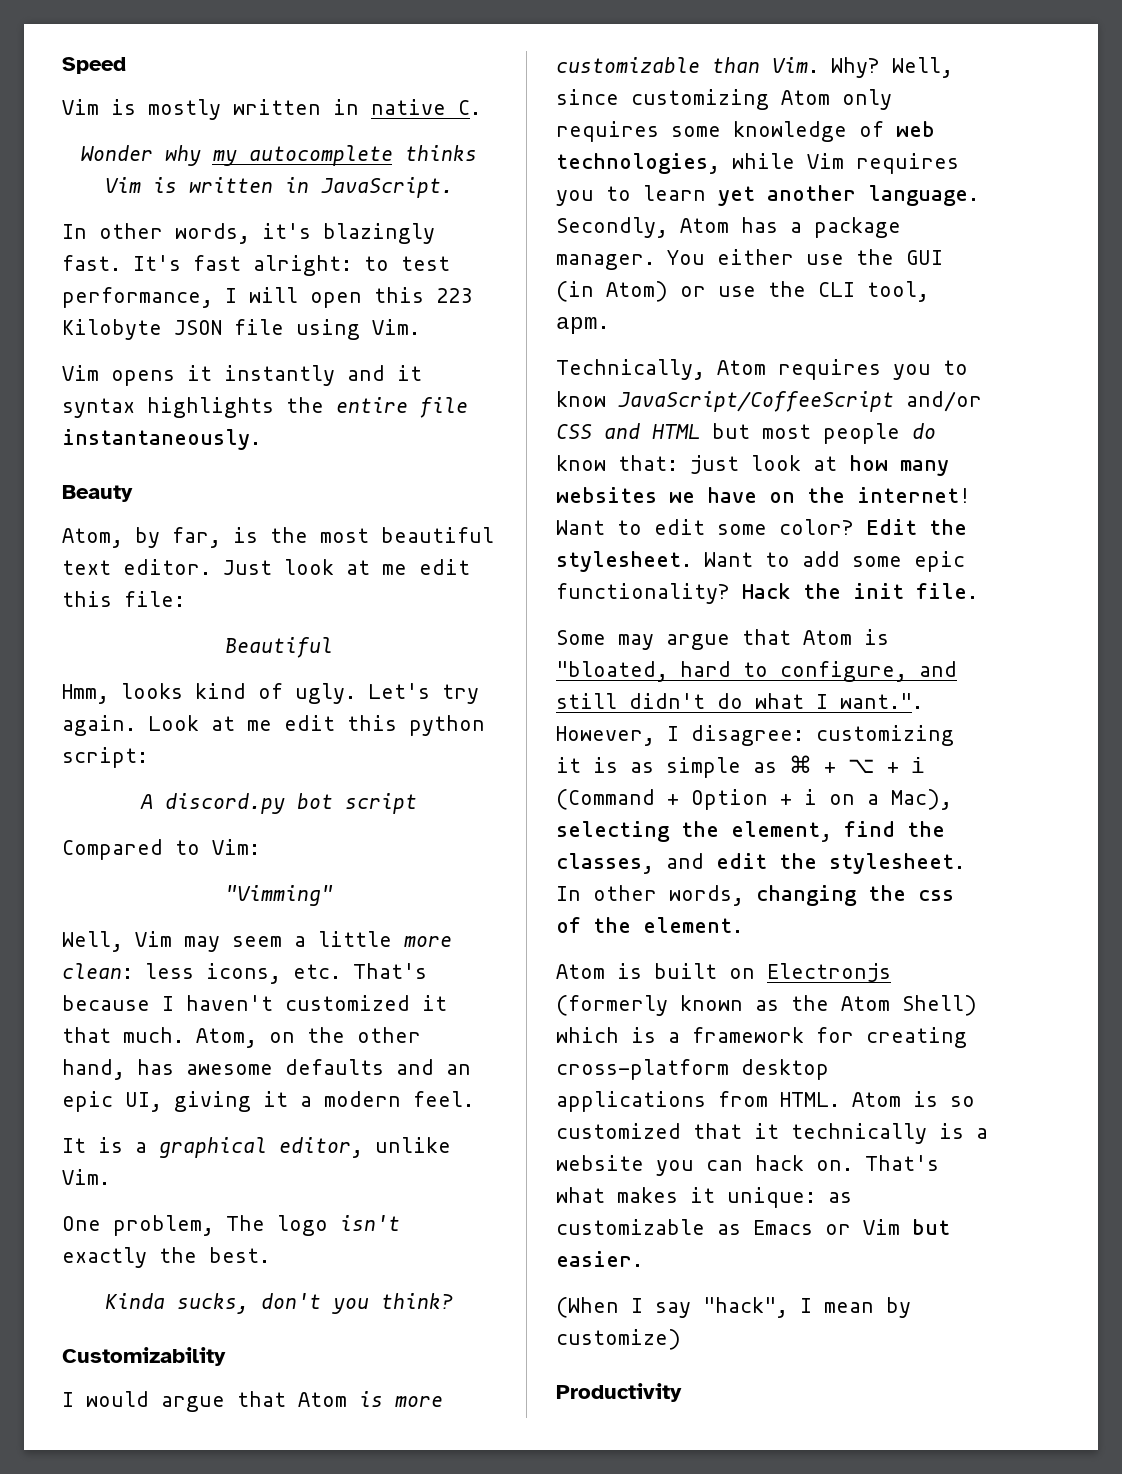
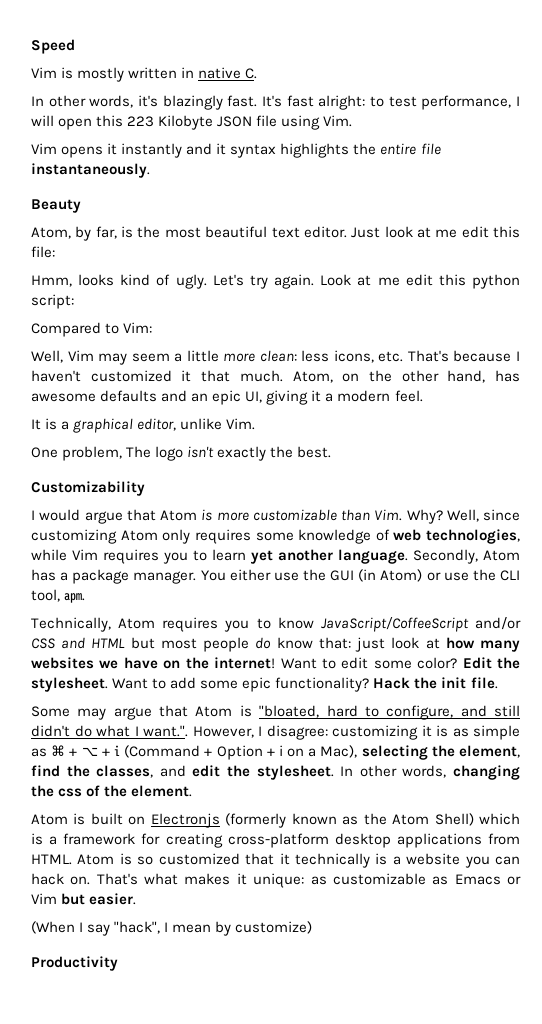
[80,145,477,166] [104,177,453,198] // Wonder why my autocomplete thinks Vim is written in JavaScript. -> (258, 73) none
[224,637,333,658] // Beautiful -> (55, 252) none
[139,793,417,814] // A discord.py bot script -> (74, 301) none
[224,885,333,906] // "Vimming" -> (153, 327) none
[104,1293,453,1314] // Kinda sucks, don't you think? -> (332, 452) none

